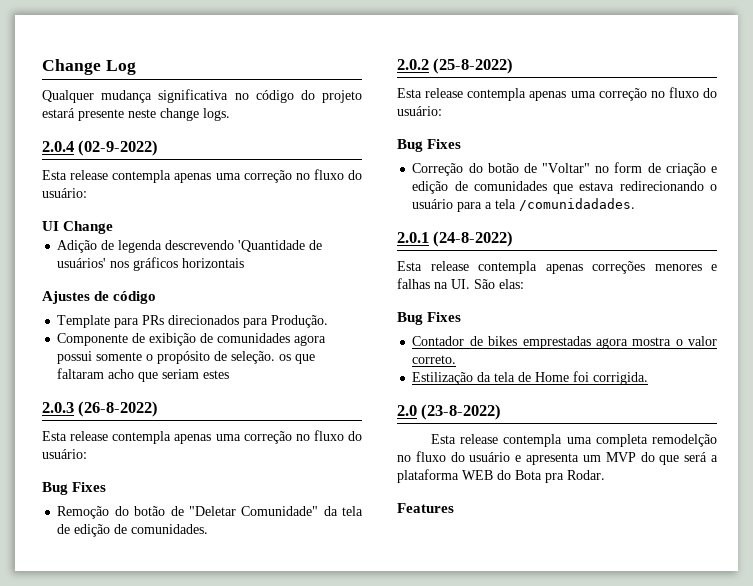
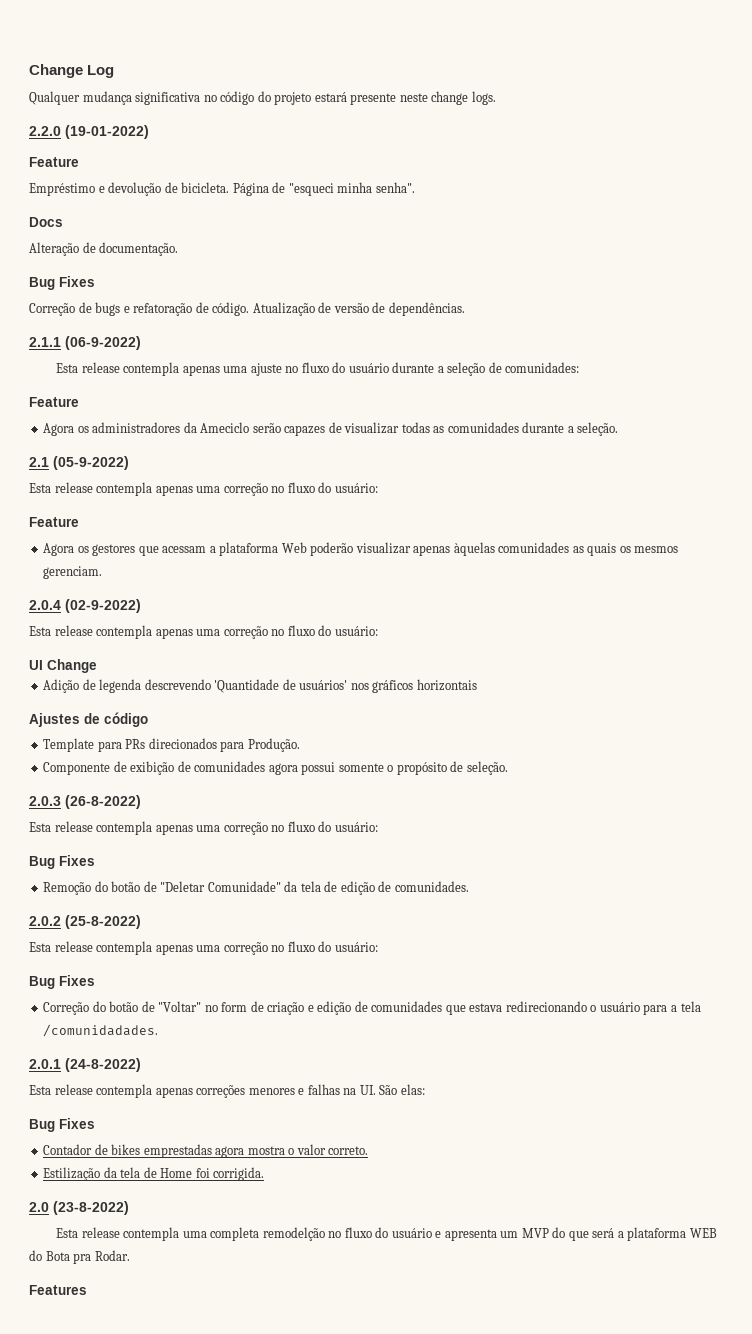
(230, 114) none -> [29,125,149,139] [29,157,79,167] [29,182,415,196] [29,217,63,227] [29,242,179,256] [29,276,95,290] [29,302,465,316] [29,336,141,350] [56,362,580,376] [29,397,79,407] [43,422,619,436] [29,456,129,470] [29,482,378,496] [29,517,79,527] [43,542,679,556] [43,566,103,579] // 2.2.0 (19-01-2022) // Feature // Empréstimo e devolução de bicicleta. Página de "esqueci minha senha". // Docs // Alteração de documentação. // Bug Fixes // Correção de bugs e refatoração de código. Atualização de versão de dependências. // 2.1.1 (06-9-2022) // Esta release contempla apenas uma ajuste no fluxo do usuário durante a seleção de comunidades: // Feature // Agora os administradores da Ameciclo serão capazes de visualizar todas as comunidades durante a seleção. // 2.1 (05-9-2022) // Esta release contempla apenas uma correção no fluxo do usuário: // Feature // Agora os gestores que acessam a plataforma Web poderão visualizar apenas àquelas comunidades as quais os mesmos gerenciam.
[279,354,316,364] [57,368,230,382] os que faltaram acho que seriam estes -> (508, 768) none

